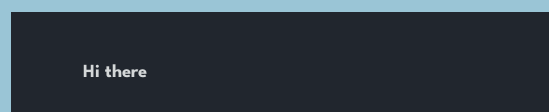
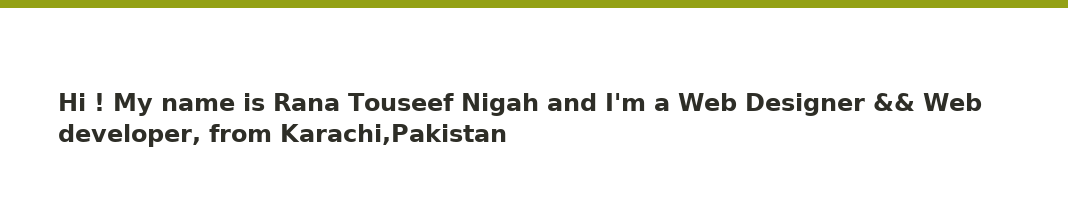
[105,64,147,78] there -> [94,93,982,116] [58,124,507,147] ! My name is Rana Touseef Nigah and I'm a Web Designer && Web developer, from Karachi,Pakistan

